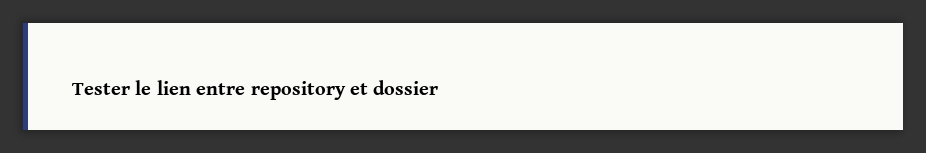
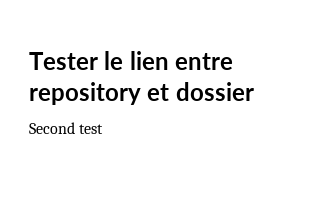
(439, 87) none -> [29,122,104,134] // Second test

